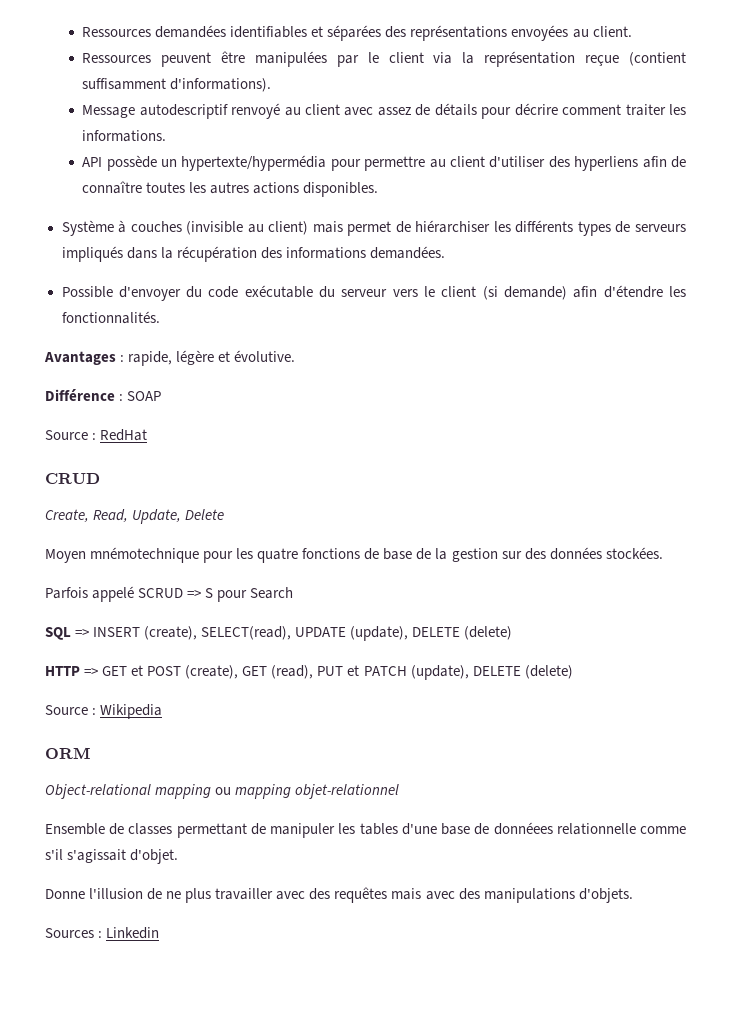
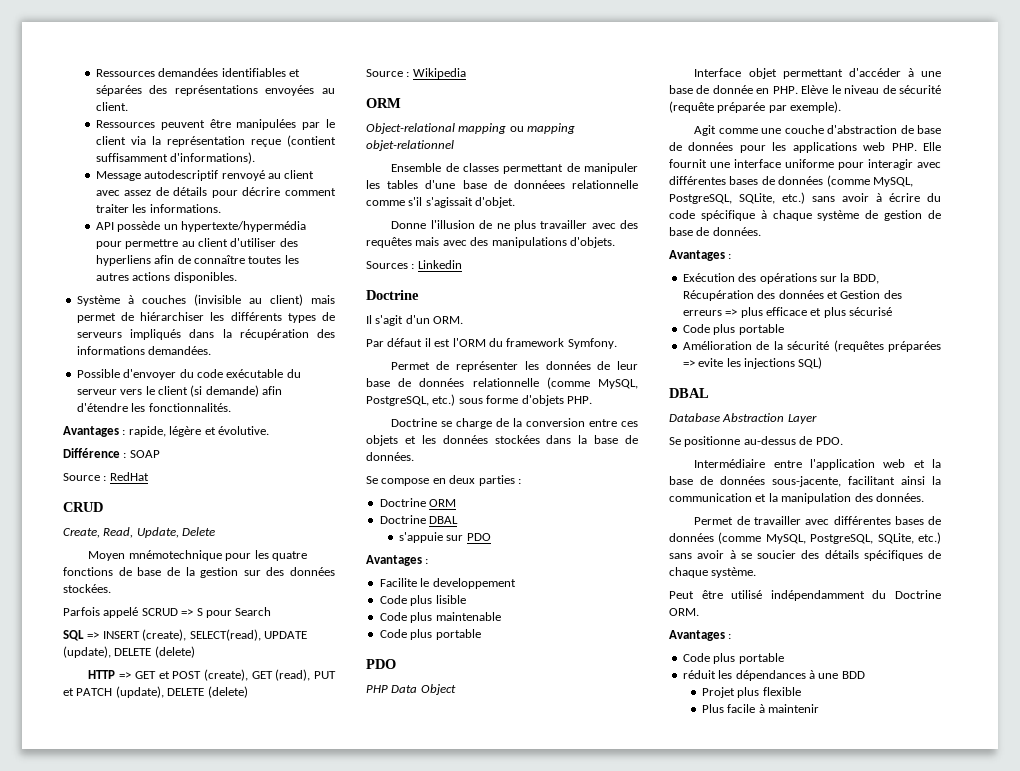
(160, 933) none -> [366,290,419,300] [366,315,464,326] [366,338,617,349] [391,361,638,372] [366,377,638,389] [366,394,592,406] [391,418,638,429] [366,435,638,446] [366,452,414,461] [366,475,521,486] [379,498,457,507] [379,515,459,524] [398,532,491,543] [366,555,429,566] [379,578,516,589] [379,595,466,606] [379,612,501,623] [379,629,481,640] [366,659,396,669] [366,684,456,695] [694,68,941,79] [669,85,941,94] [669,101,842,113] [694,125,941,136] [669,142,941,153] [669,159,941,170] [669,175,913,187] [669,192,941,204] [669,210,941,221] [669,227,761,236] [669,250,732,261] [682,273,879,284] [682,290,902,301] [682,307,892,318] [682,324,784,335] [682,340,941,352] [682,357,823,369] [669,388,709,398] [669,413,817,424] [669,436,843,447] [694,459,941,470] [669,476,941,487] [669,493,924,504] [694,516,941,525] [669,532,941,544] [669,550,941,561] [669,567,757,578] [669,590,941,601] [669,608,699,616] [669,630,732,641] [682,653,784,664] [682,670,865,681] [701,687,801,698] [701,704,820,713] // Doctrine // Il s'agit d'un ORM. // Par défaut il est l'ORM du framework Symfony. // Permet de représenter les données de leur base de données relationnelle (comme MySQL, PostgreSQL, etc.) sous forme d'objets PHP. // Doctrine se charge de la conversion entre ces objets et les données stockées dans la base de données. // Se compose en deux parties : // Doctrine ORM // Doctrine DBAL // s'appuie sur PDO // Avantages : // Facilite le developpement // Code plus lisible // Code plus maintenable // Code plus portable // PDO // PHP Data Object // Interface objet permettant d'accéder à une base de donnée en PHP. Elève le niveau de sécurité (requête préparée par exemple). // Agit comme une couche d'abstraction de base de données pour les applications web PHP. Elle fournit une interface uniforme pour interagir avec différentes bases de données (comme MySQL, PostgreSQL, SQLite, etc.) sans avoir à écrire du code spécifique à chaque système de gestion de base de données. // Avantages : // Exécution des opérations sur la BDD, Récupération des données et Gestion des erreurs => plus efficace et plus sécurisé // Code plus portable // Amélioration de la sécurité (requêtes préparées => evite les injections SQL) // DBAL // Database Abstraction Layer // Se positionne au-dessus de PDO. // Intermédiaire entre l'application web et la base de données sous-jacente, facilitant ainsi la communication et la manipulation des données. // Permet de travailler avec différentes bases de données (comme MySQL, PostgreSQL, SQLite, etc.) sans avoir à se soucier des détails spécifiques de chaque système. // Peut être utilisé indépendamment du Doctrine ORM. // Avantages : // Code plus portable // réduit les dépendances à une BDD // Projet plus flexible // Plus facile à maintenir

